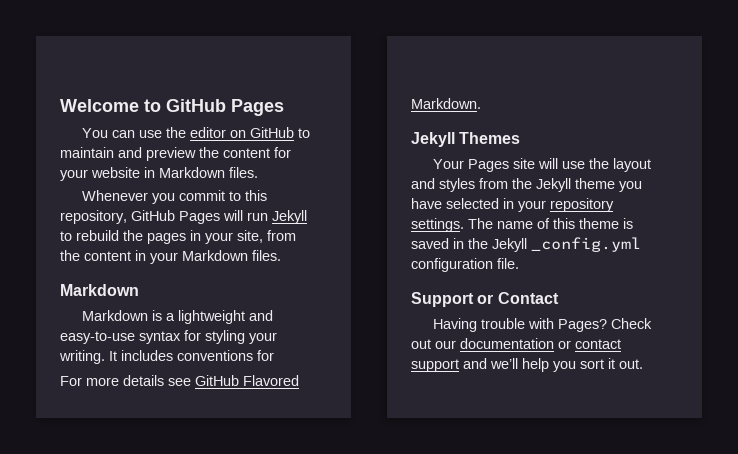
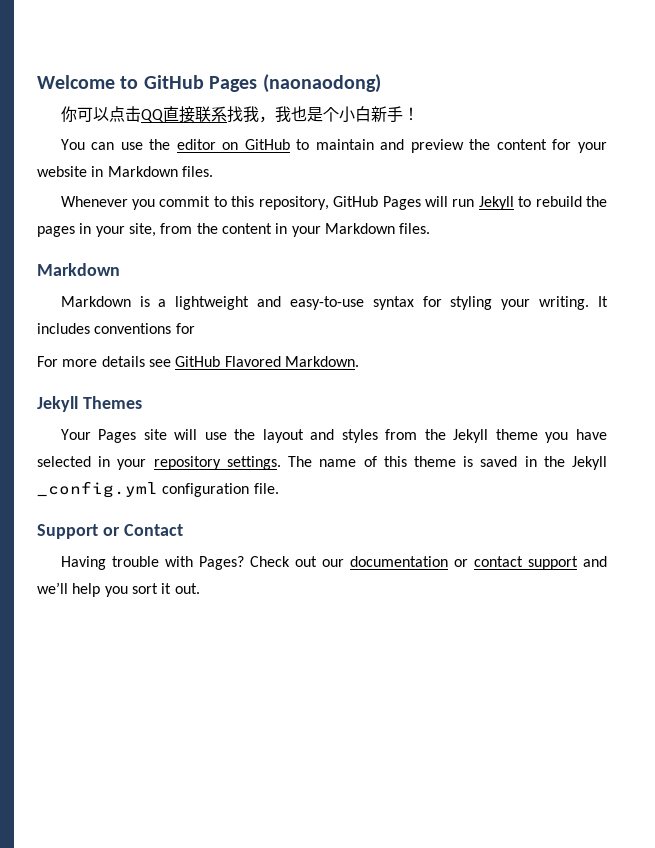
(284, 107) none -> [262,74,381,93] [60,106,419,123] (naonaodong) // 你可以点击QQ直接联系找我，我也是个小白新手！

